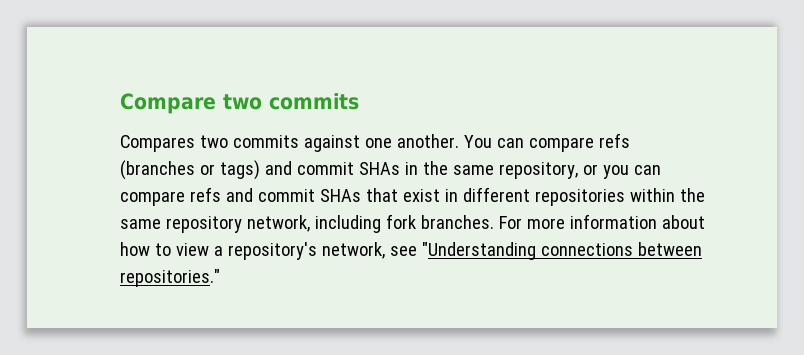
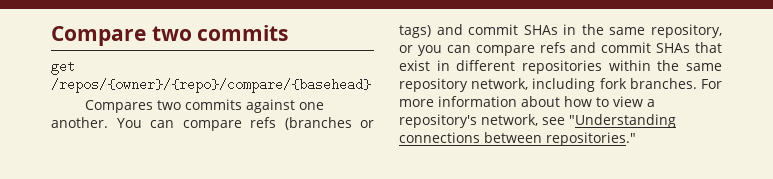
(359, 101) none -> [51,60,75,75] [51,78,371,93] // get /repos/{owner}/{repo}/compare/{basehead}

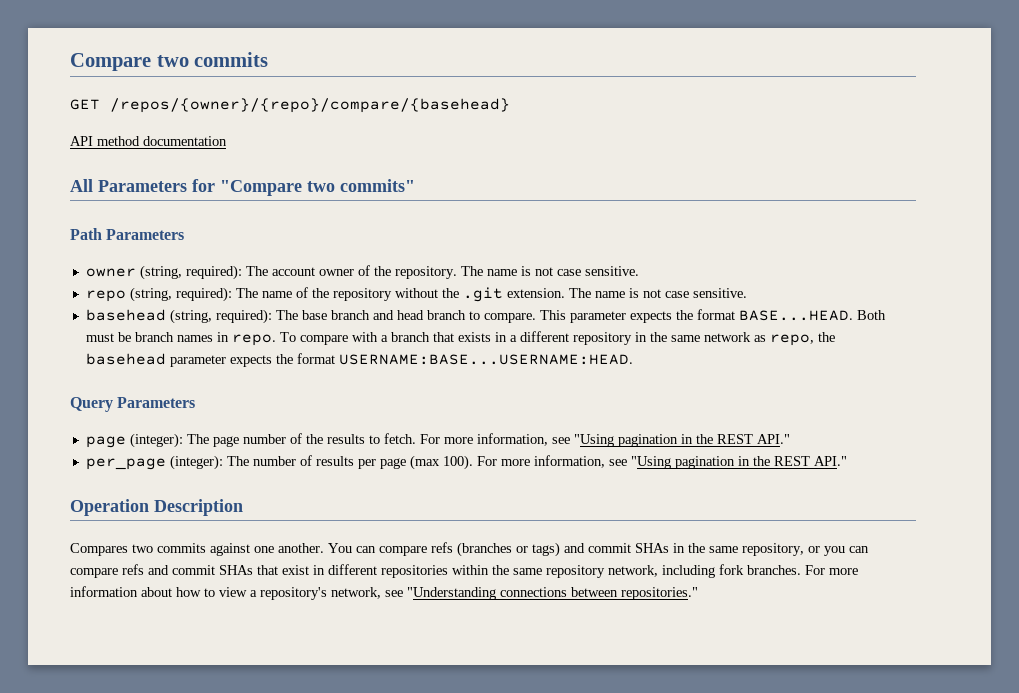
[51,60,75,75] get -> [70,99,100,110] GET
(371, 85) none -> [70,136,227,146] [70,179,415,196] [70,228,185,240] [85,265,639,280] [85,287,747,302] [85,309,886,324] [85,331,835,346] [85,353,633,367] [70,397,196,412] [85,433,790,448] [85,455,847,470] [70,499,243,516] // API method documentation // All Parameters for "Compare two commits" // Path Parameters // owner (string, required): The account owner of the repository. The name is not case sensitive. // repo (string, required): The name of the repository without the .git extension. The name is not case sensitive. // basehead (string, required): The base branch and head branch to compare. This parameter expects the format BASE...HEAD. Both must be branch names in repo. To compare with a branch that exists in a different repository in the same network as repo, the basehead parameter expects the format USERNAME:BASE...USERNAME:HEAD. // Query Parameters // page (integer): The page number of the results to fetch. For more information, see "Using pagination in the REST API." // per_page (integer): The number of results per page (max 100). For more information, see "Using pagination in the REST API." // Operation Description

